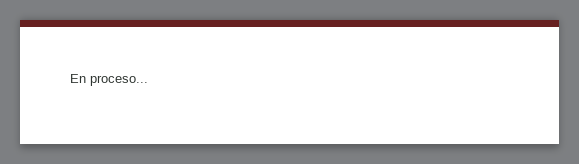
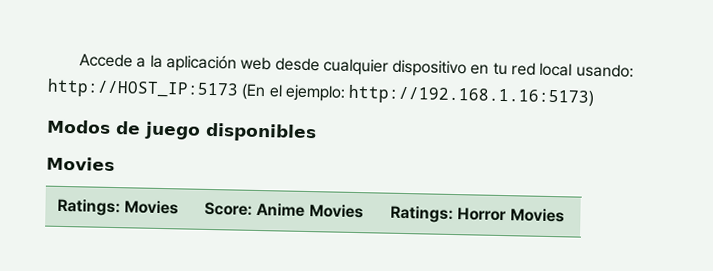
[70,74,148,86] En proceso... -> [78,53,634,78] [47,78,595,107] [46,119,317,143] [46,156,115,172] [57,198,180,217] [204,201,364,219] [390,205,565,224] Accede a la aplicación web desde cualquier dispositivo en tu red local usando: http://HOST_IP:5173 (En el ejemplo: http://192.168.1.16:5173) // Modos de juego disponibles // Movies // Ratings: Movies | Score: Anime Movies | Ratings: Horror Movies

